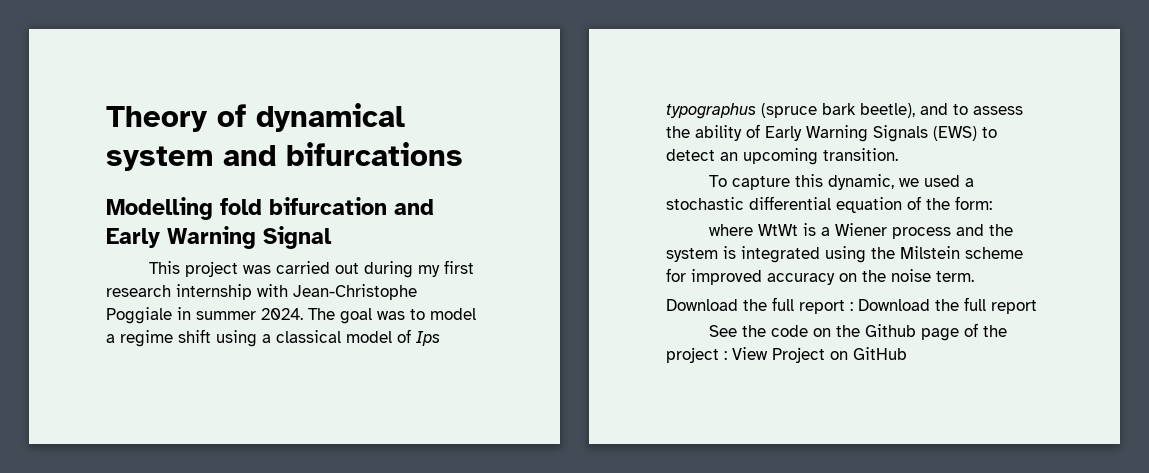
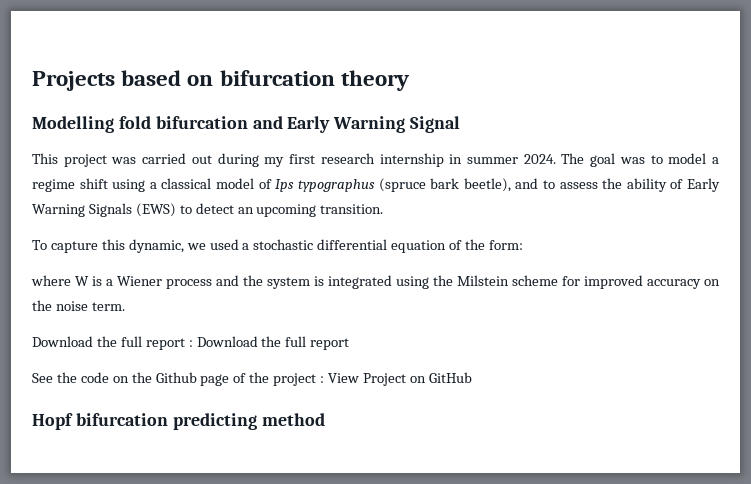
[106,103,405,132] [106,142,463,171] Theory of dynamical system and bifurcations -> [32,70,409,91] Projects based on bifurcation theory
[257,284,417,300] [106,307,172,324] with Jean-Christophe Poggiale -> (444, 160) none
[758,224,799,236] WtWt -> [75,276,89,286] W
(907, 353) none -> [32,413,325,430] // Hopf bifurcation predicting method

